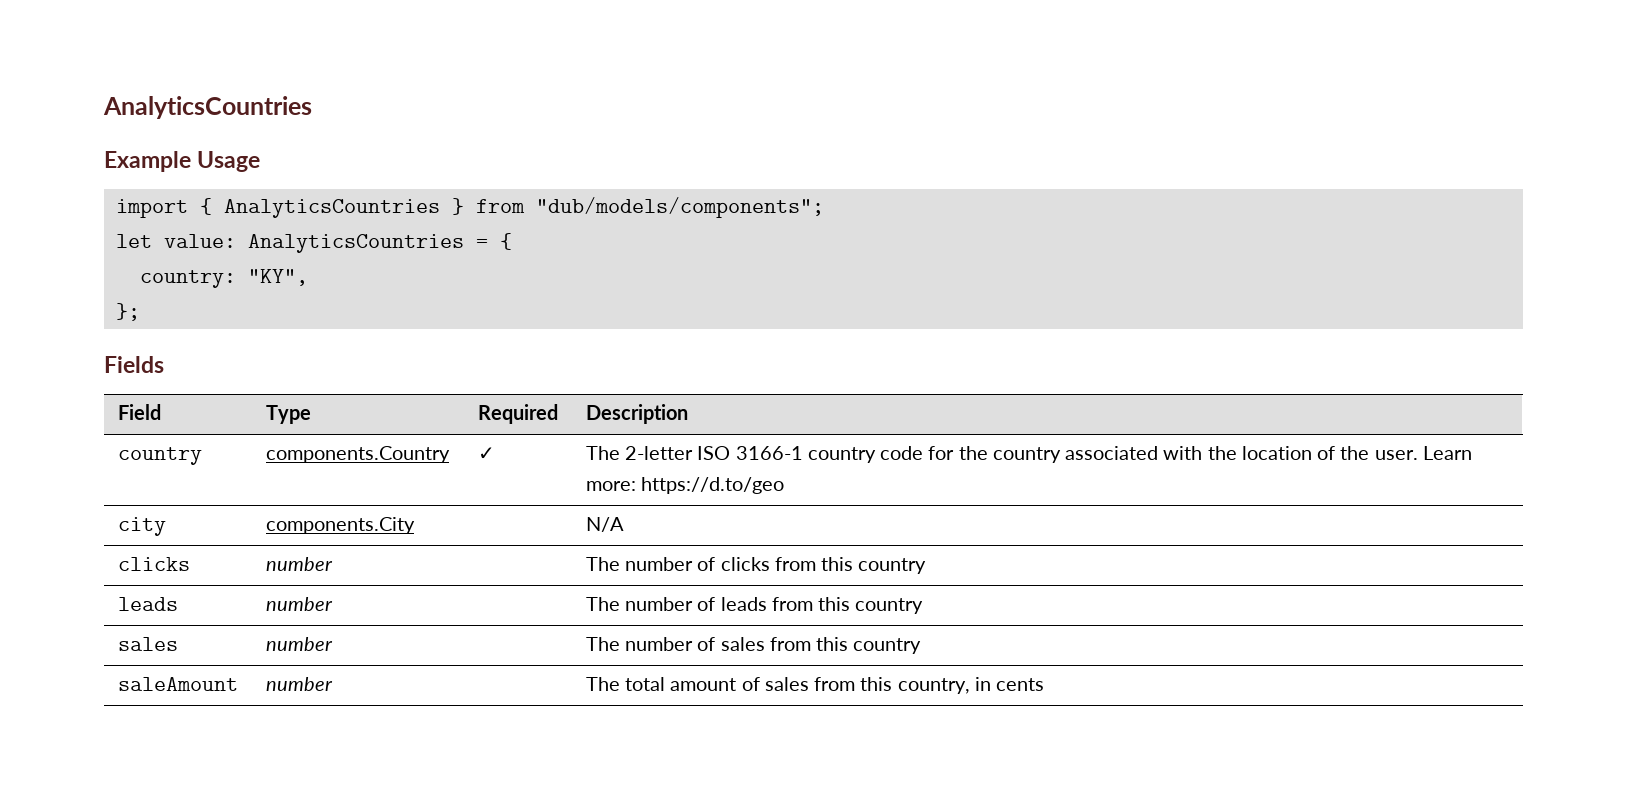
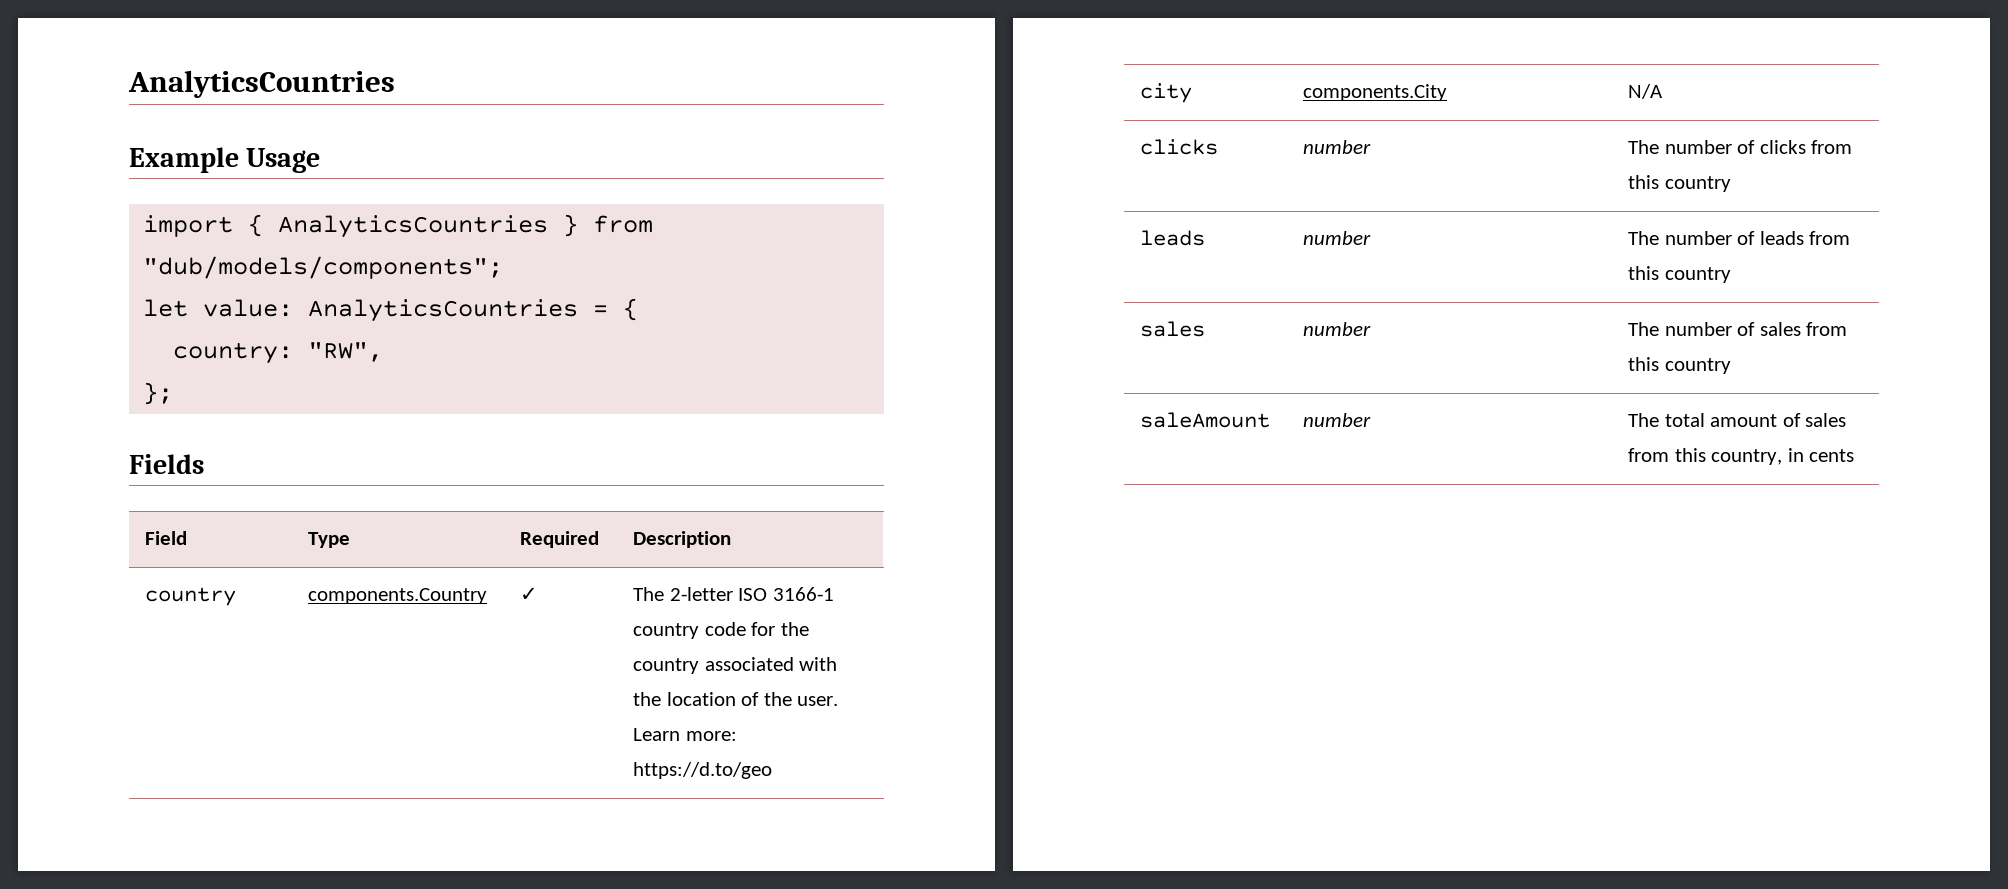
[247,269,308,286] "KY", -> [307,342,383,362] "RW",

